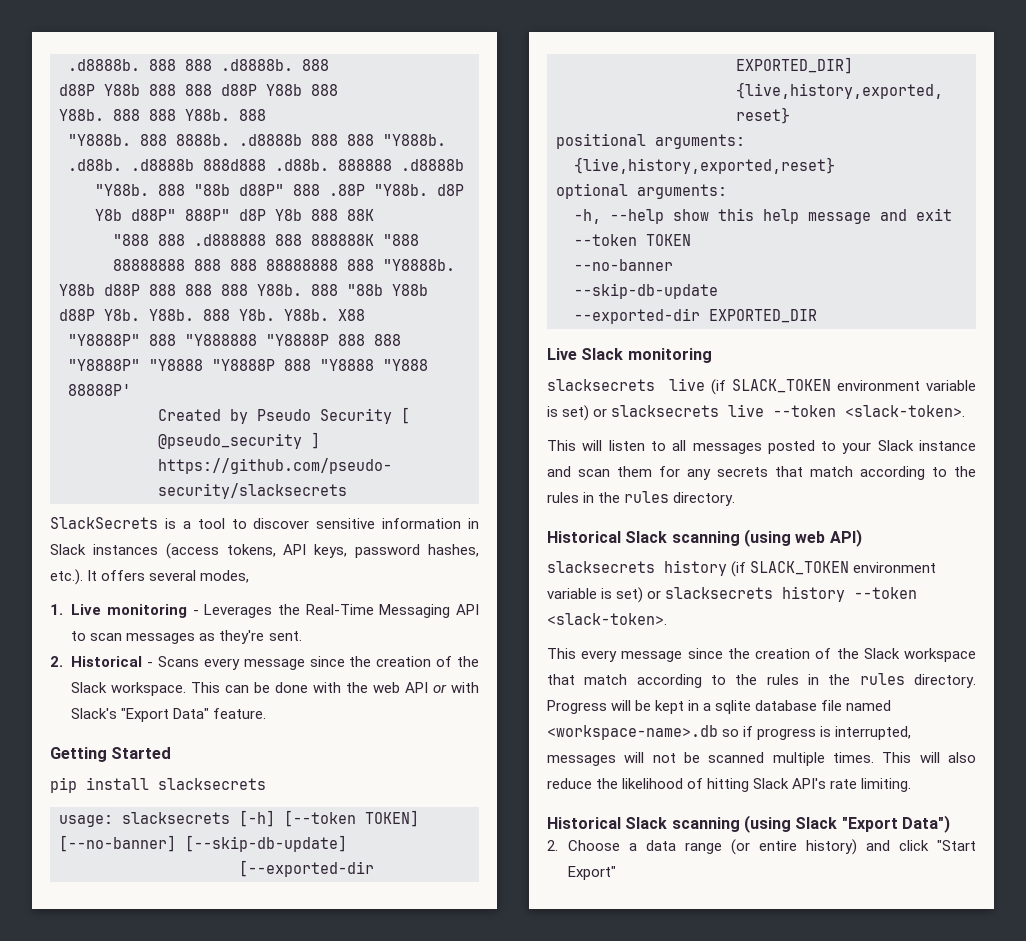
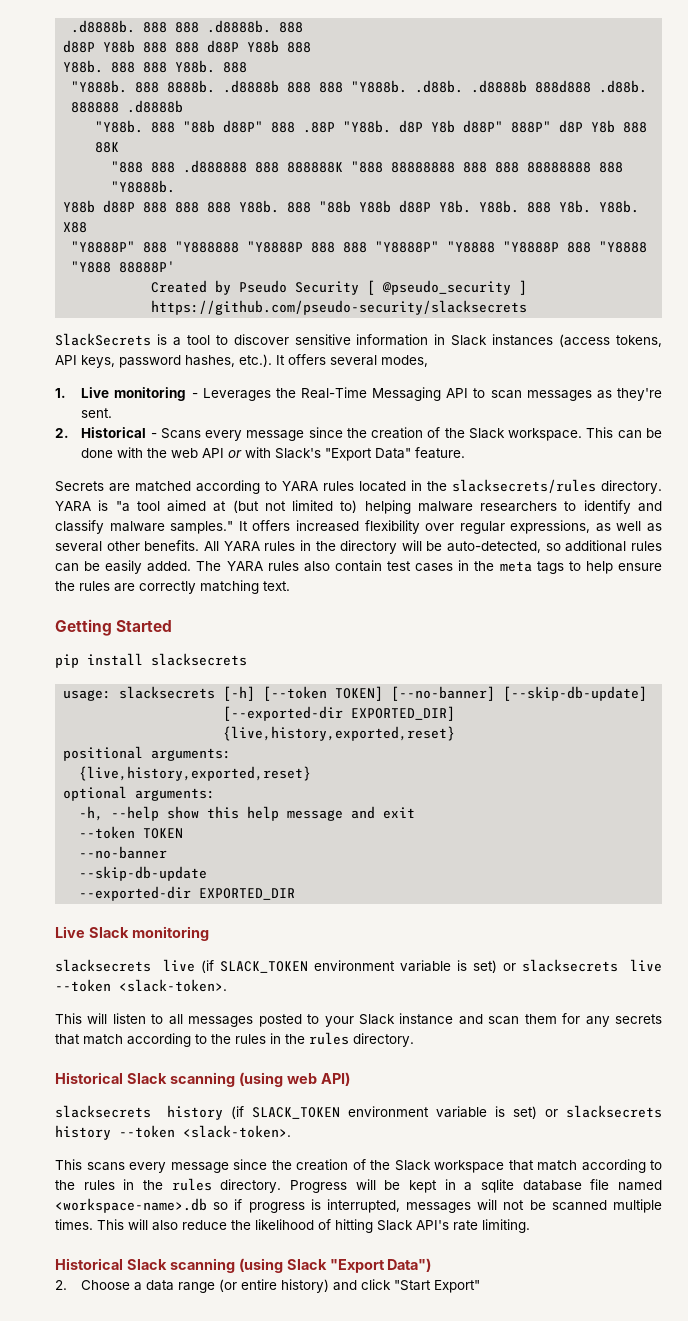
(267, 713) none -> [55,479,662,494] [55,500,662,514] [55,520,663,534] [55,540,663,554] [55,560,663,574] [55,580,290,594] // Secrets are matched according to YARA rules located in the slacksecrets/rules directory. YARA is "a tool aimed at (but not limited to) helping malware researchers to identify and classify malware samples." It offers increased flexibility over regular expressions, as well as several other benefits. All YARA rules in the directory will be auto-detected, so additional rules can be easily added. The YARA rules also contain test cases in the meta tags to help ensure the rules are correctly matching text.
(576, 653) none -> [86,1162,125,1171] scans

